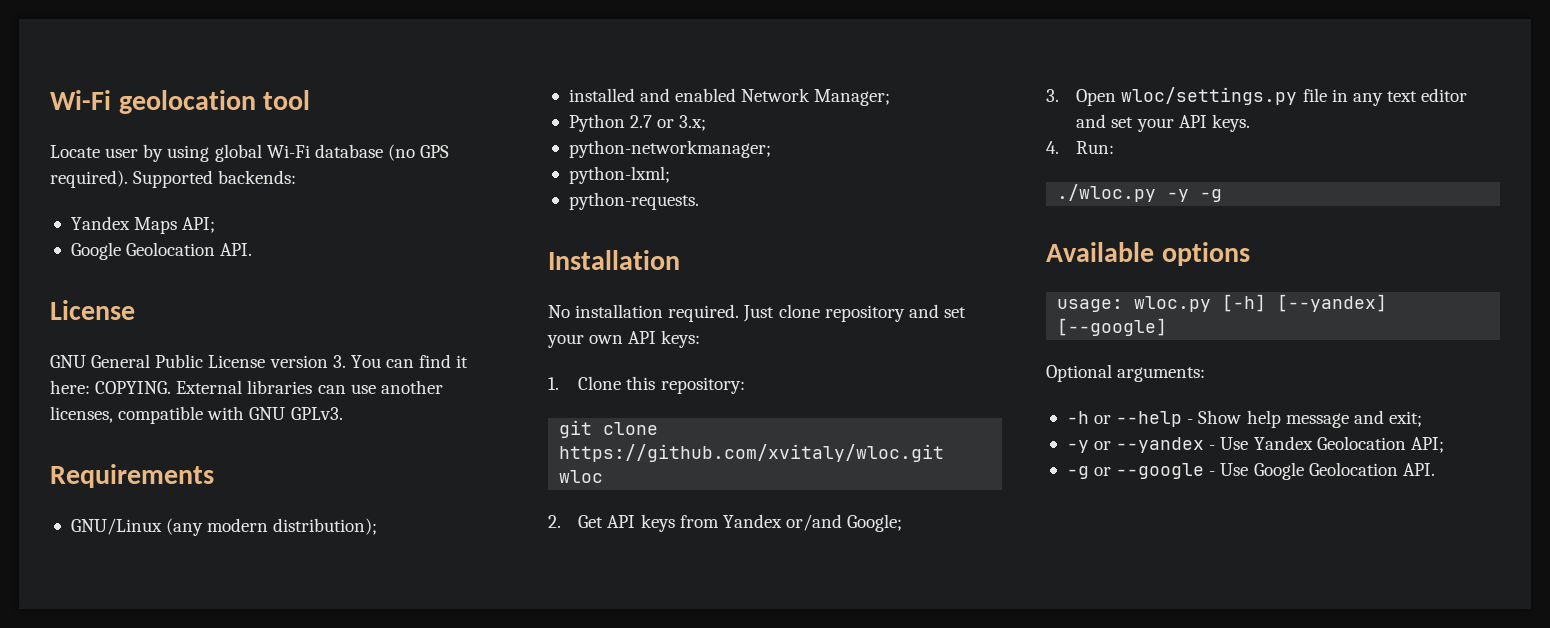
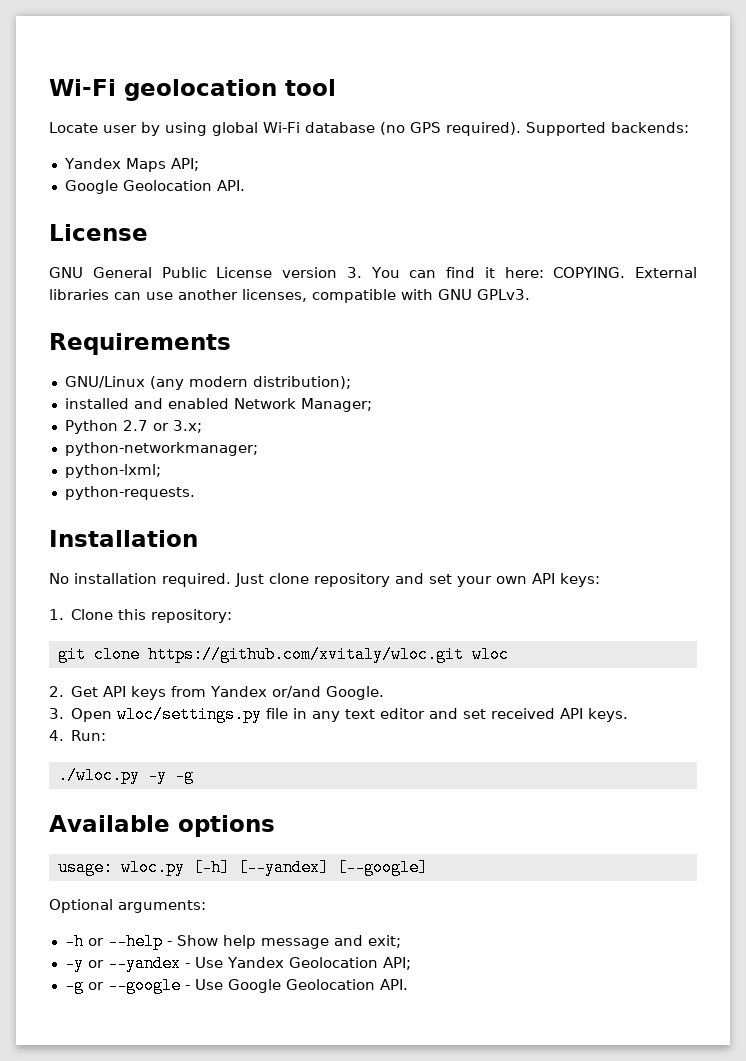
[847,514,903,532] Google; -> [326,686,385,700] Google.
[1136,118,1174,132] your -> [491,708,556,719] received

